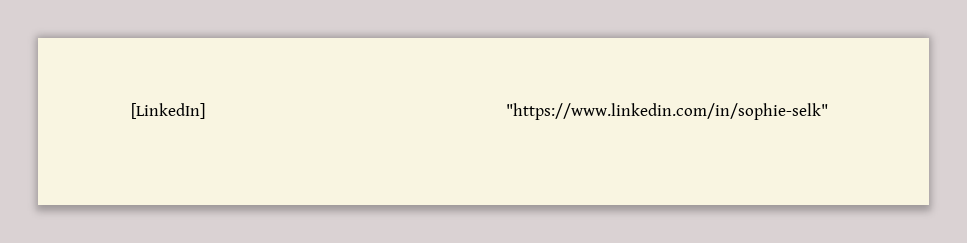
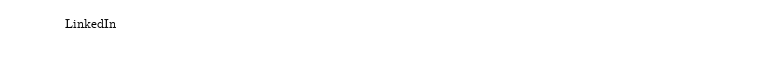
[131,103,828,120] [LinkedIn] "https://www.linkedin.com/in/sophie-selk" -> [65,19,116,28] LinkedIn

